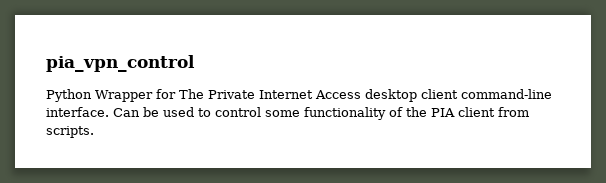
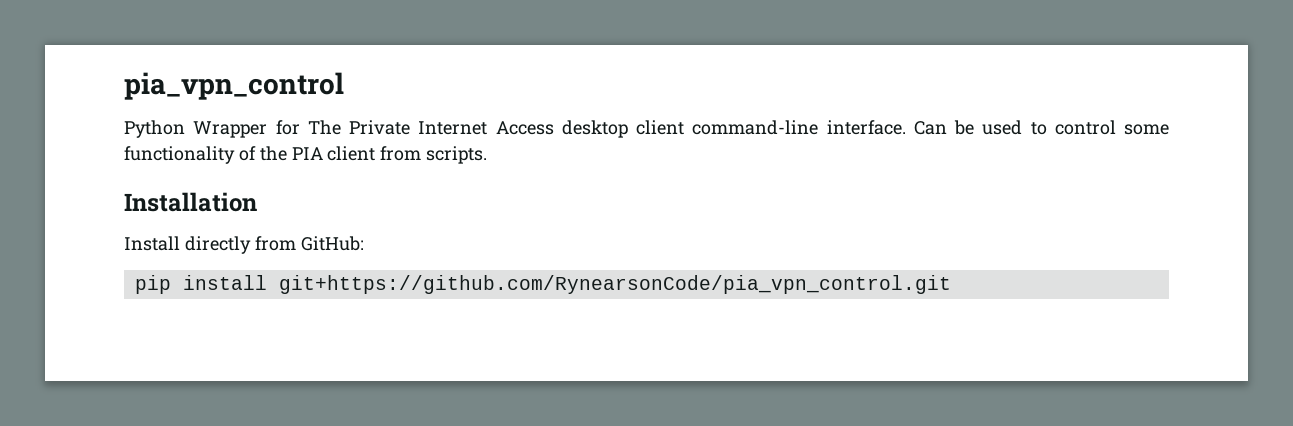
(94, 132) none -> [124,192,257,212] [124,236,364,254] [134,275,951,294] // Installation // Install directly from GitHub: // pip install git+https://github.com/RynearsonCode/pia_vpn_control.git

